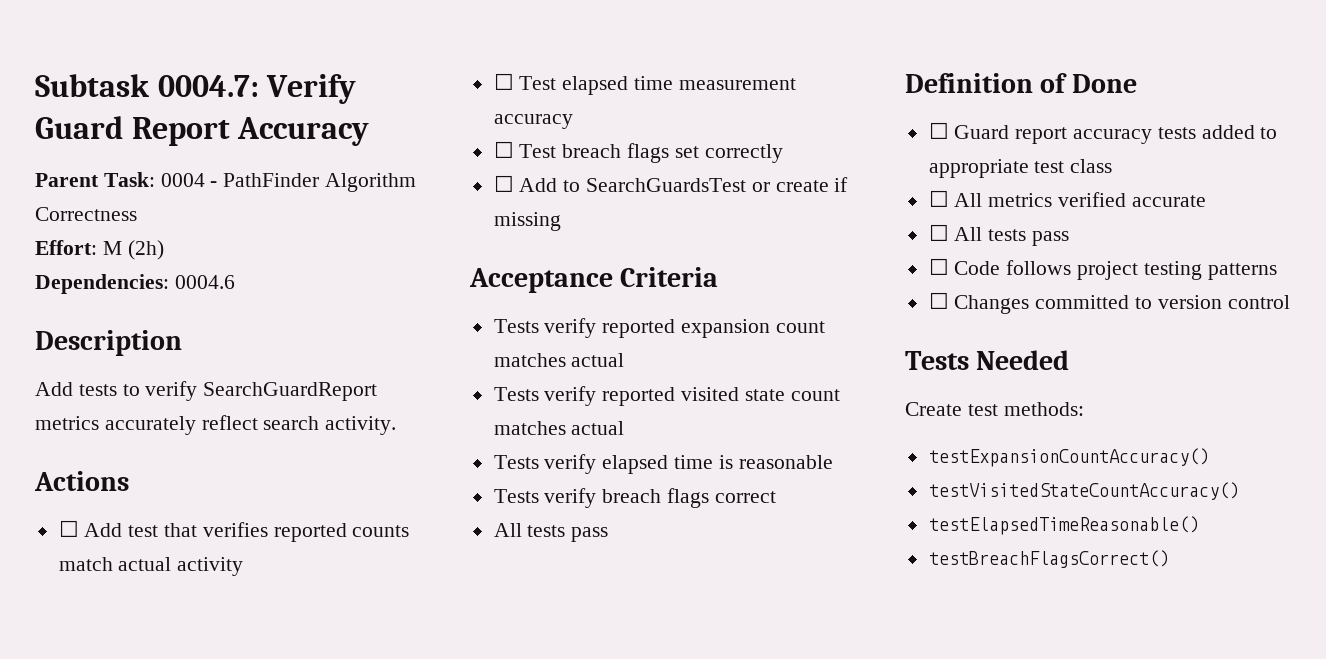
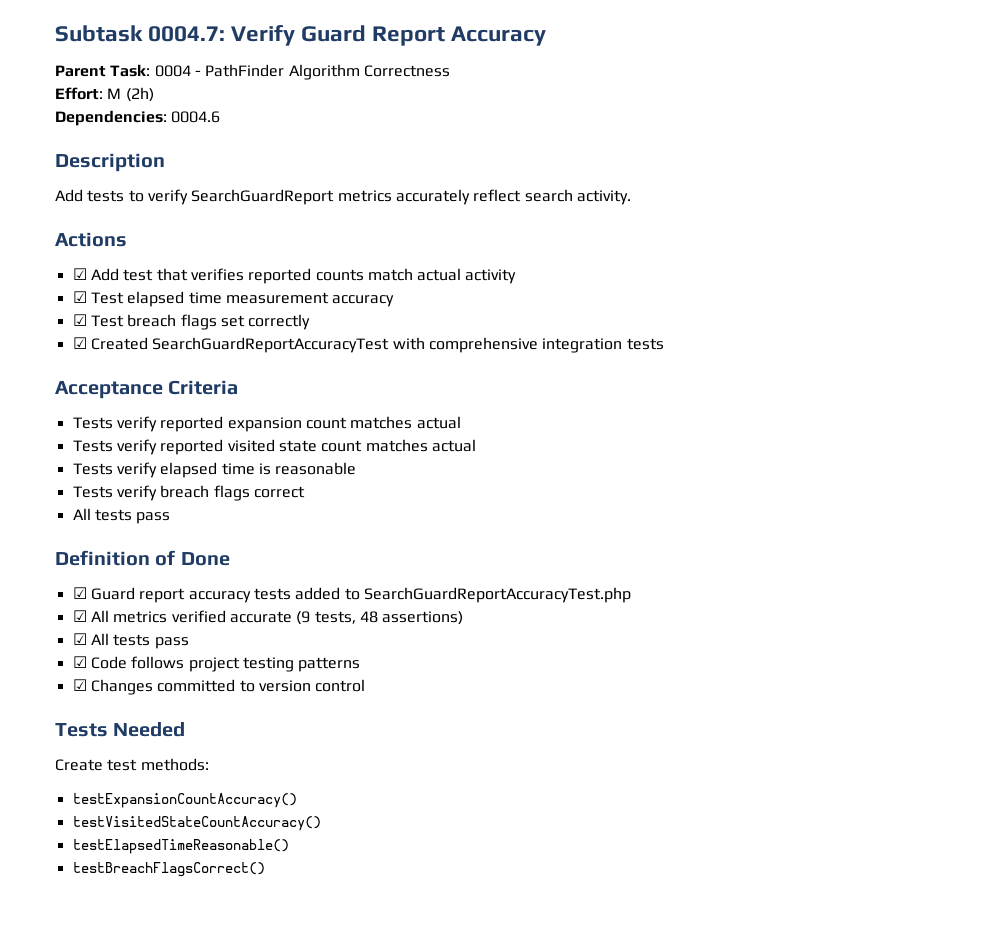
[58,520,79,537] ☐ -> [72,268,87,280] ☑
[493,73,514,90] ☐ -> [72,291,87,303] ☑
[493,141,514,158] ☐ -> [72,314,87,326] ☑
[493,175,849,192] [493,212,561,231] ☐ Add to SearchGuardsTest or create if missing -> [72,337,664,353] ☑ Created SearchGuardReportAccuracyTest with comprehensive integration tests
[928,122,949,139] ☐ -> [72,587,87,599] ☑
[928,159,1113,178] [928,190,949,207] appropriate test class // ☐ -> [363,587,631,603] [72,610,87,622] SearchGuardReportAccuracyTest.php // ☑
[928,224,1070,246] [928,258,949,275] // ☐ All tests pass // ☐ -> [296,611,464,625] [72,633,189,649] [72,656,87,668] (9 tests, 48 assertions) // ☑ All tests pass // ☑
[928,292,949,309] ☐ -> [72,679,87,691] ☑

